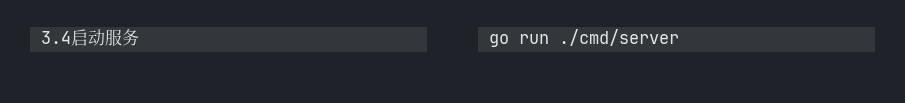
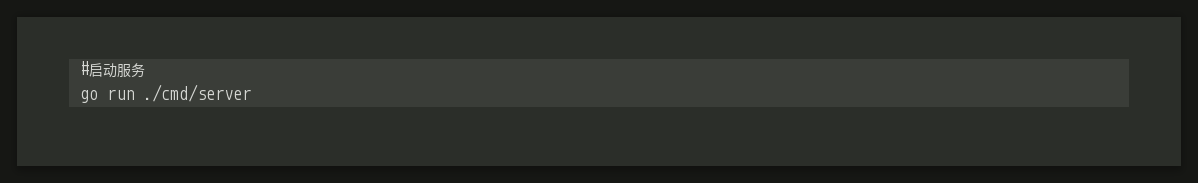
[40,31,71,44] 3.4 -> [79,61,89,75] #

